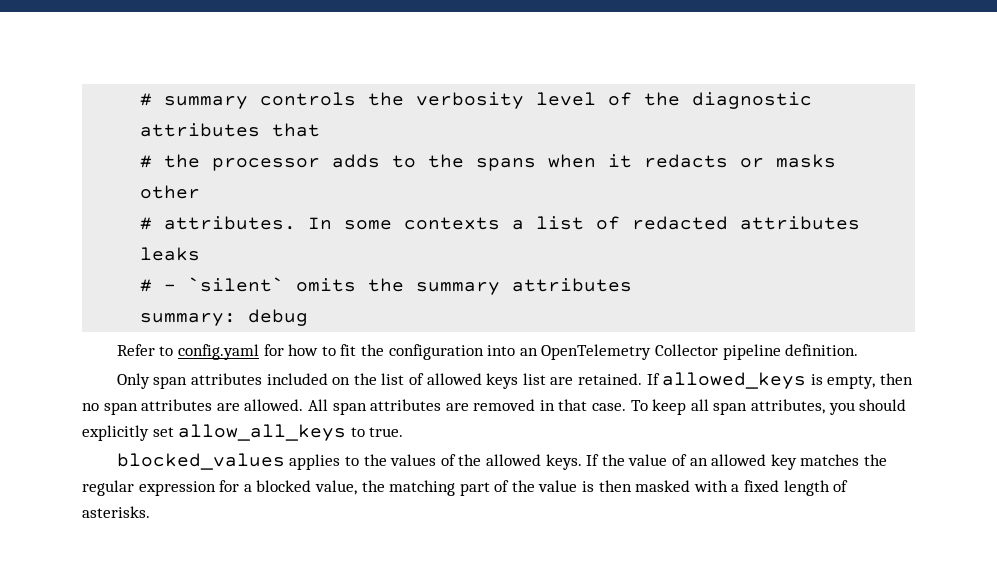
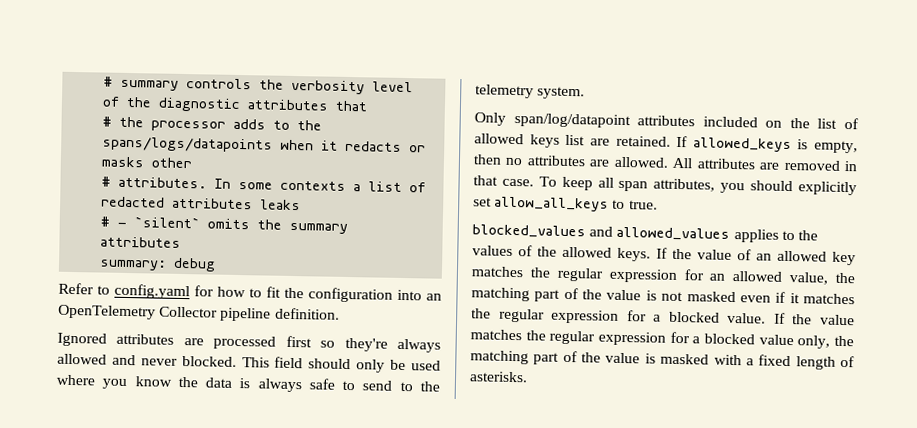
[476,158,537,171] spans -> [102,136,274,153] spans/logs/datapoints
(859, 350) none -> [57,332,441,353] [57,353,442,373] [56,374,440,393] [475,84,586,100] // Ignored attributes are processed first so they're always allowed and never blocked. This field should only be used where you know the data is always safe to send to the telemetry system.
[153,376,188,389] span -> [513,112,631,129] span/log/datapoint
[103,402,138,415] span -> (524, 161) none
[332,402,367,415] span -> (694, 163) none
(285, 461) none -> [589,226,731,241] and allowed_values
[243,480,312,492] a blocked -> [709,270,784,282] an allowed
[598,480,632,492] then -> [661,291,855,305] [471,308,855,326] [470,329,854,349] [470,350,656,365] not masked even if it matches the regular expression for a blocked value. If the value matches the regular expression for a blocked value only, the matching part of the value is

